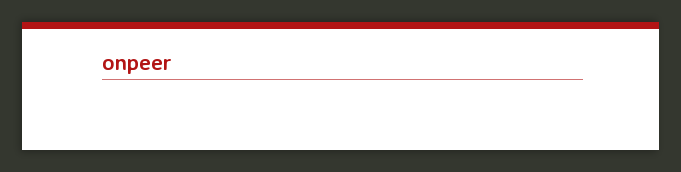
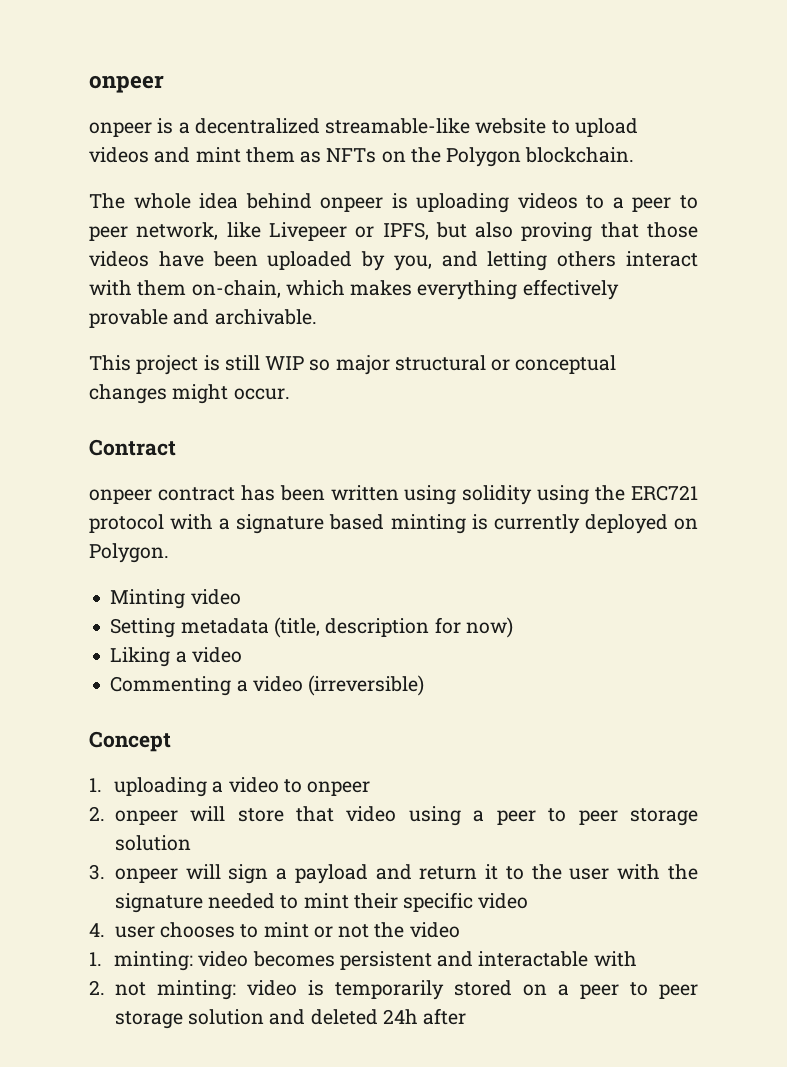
[102,59,172,74] onpeer -> [89,75,164,93] [89,118,638,137] [89,147,635,167] [89,193,698,213] [89,222,698,242] [89,251,698,271] [89,279,619,300] [89,309,317,328] [89,355,617,375] [89,384,290,404] [89,439,176,456] [89,485,699,505] [89,514,698,534] [89,543,169,563] [110,589,241,609] [110,617,513,638] [110,647,242,667] [110,675,425,696] [89,731,171,752] [89,777,371,797] [89,806,698,826] [114,835,191,851] [89,864,698,884] [114,892,529,913] [89,922,460,938] [89,951,637,971] [89,980,698,1000] [114,1008,467,1029] onpeer // onpeer is a decentralized streamable-like website to upload videos and mint them as NFTs on the Polygon blockchain. // The whole idea behind onpeer is uploading videos to a peer to peer network, like Livepeer or IPFS, but also proving that those videos have been uploaded by you, and letting others interact with them on-chain, which makes everything effectively provable and archivable. // This project is still WIP so major structural or conceptual changes might occur. // Contract // onpeer contract has been written using solidity using the ERC721 protocol with a signature based minting is currently deployed on Polygon. // Minting video // Setting metadata (title, description for now) // Liking a video // Commenting a video (irreversible) // Concept // 1. uploading a video to onpeer // 2. onpeer will store that video using a peer to peer storage solution // 3. onpeer will sign a payload and return it to the user with the signature needed to mint their specific video // 4. user chooses to mint or not the video // 1. minting: video becomes persistent and interactable with // 2. not minting: video is temporarily stored on a peer to peer storage solution and deleted 24h after

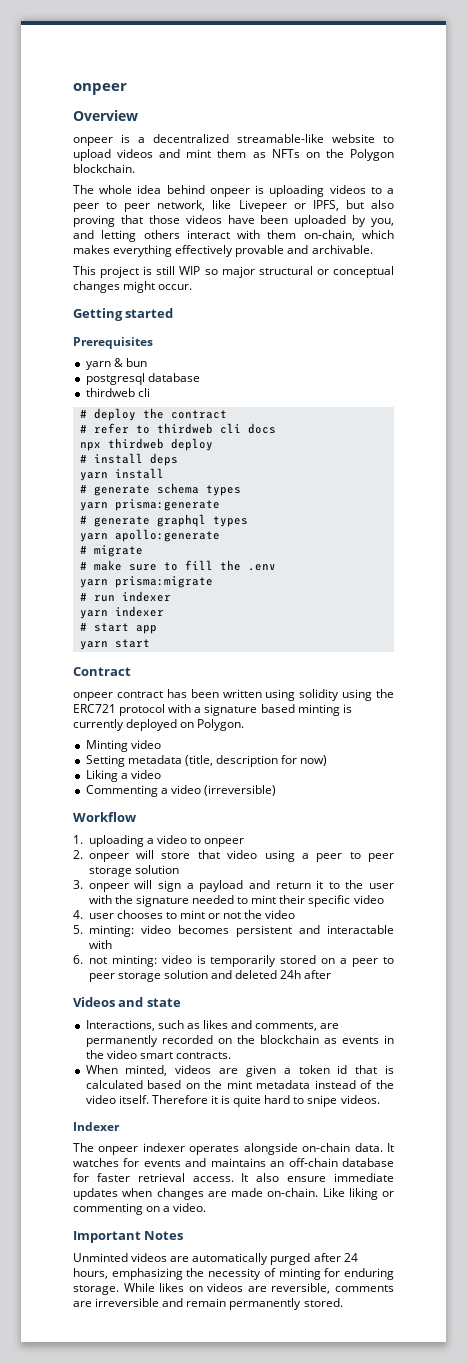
[89,75,164,93] onpeer -> [73,83,127,95] [73,110,138,121] onpeer // Overview
(290, 394) none -> [73,308,174,321] [73,337,153,349] [85,358,147,370] [85,373,200,385] [85,388,150,397] [79,408,227,421] [79,423,276,434] [79,438,213,451] [79,453,178,466] [79,468,164,481] [79,483,241,496] [79,499,220,511] [79,514,248,527] [79,529,220,542] [79,545,143,557] [79,560,276,571] [79,576,213,588] [79,591,171,602] [79,606,164,619] [79,622,157,634] [79,639,150,650] // Getting started // Prerequisites // yarn & bun // postgresql database // thirdweb cli // # deploy the contract // # refer to thirdweb cli docs // npx thirdweb deploy // # install deps // yarn install // # generate schema types // yarn prisma:generate // # generate graphql types // yarn apollo:generate // # migrate // # make sure to fill the .env // yarn prisma:migrate // # run indexer // yarn indexer // # start app // yarn start
[89,731,171,752] Concept -> [73,812,136,822] Workflow
[89,952,102,966] 1. -> [73,925,83,934] 5.
[89,980,105,995] 2. -> [73,955,83,964] 6.
(467, 1016) none -> [73,997,181,1007] [85,1020,340,1031] [85,1035,395,1047] [85,1050,231,1059] [85,1065,394,1077] [85,1080,394,1089] [85,1095,380,1107] [73,1122,120,1131] [73,1143,394,1155] [73,1158,394,1167] [73,1173,394,1182] [73,1188,394,1200] [73,1203,207,1215] [73,1231,184,1243] [73,1253,358,1265] [73,1268,395,1280] [73,1283,394,1295] [73,1298,343,1310] // Videos and state // Interactions, such as likes and comments, are permanently recorded on the blockchain as events in the video smart contracts. // When minted, videos are given a token id that is calculated based on the mint metadata instead of the video itself. Therefore it is quite hard to snipe videos. // Indexer // The onpeer indexer operates alongside on-chain data. It watches for events and maintains an off-chain database for faster retrieval access. It also ensure immediate updates when changes are made on-chain. Like liking or commenting on a video. // Important Notes // Unminted videos are automatically purged after 24 hours, emphasizing the necessity of minting for enduring storage. While likes on videos are reversible, comments are irreversible and remain permanently stored.

